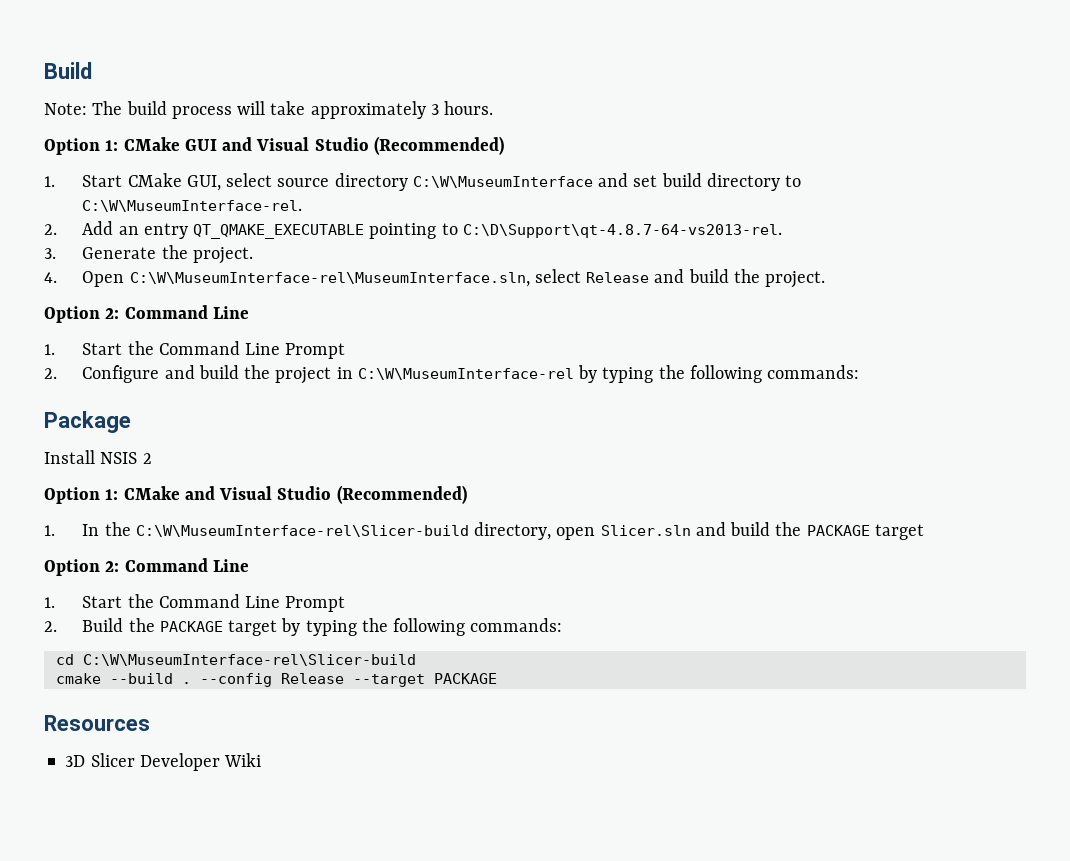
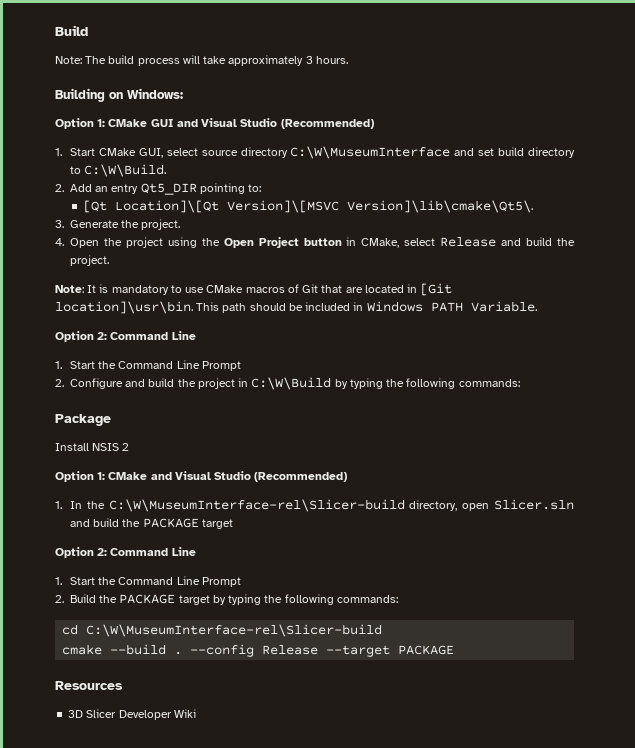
(494, 108) none -> [55,88,183,102] // Building on Windows:
[82,200,303,212] C:\W\MuseumInterface-rel. -> [84,164,167,177] C:\W\Build.
[193,223,782,239] QT_QMAKE_EXECUTABLE pointing to C:\D\Support\qt-4.8.7-64-vs2013-rel. -> [140,183,262,195] [83,200,534,213] Qt5_DIR pointing to: // [Qt Location]\[Qt Version]\[MSVC Version]\lib\cmake\Qt5\.
[129,272,530,287] C:\W\MuseumInterface-rel\MuseumInterface.sln, -> [103,237,400,248] the project using the Open Project button in CMake,
(826, 279) none -> [55,283,453,296] [55,301,537,314] // Note: It is mandatory to use CMake macros of Git that are located in [Git location]\usr\bin. This path should be included in Windows PATH Variable.
[357,368,574,380] C:\W\MuseumInterface-rel -> [251,377,332,390] C:\W\Build

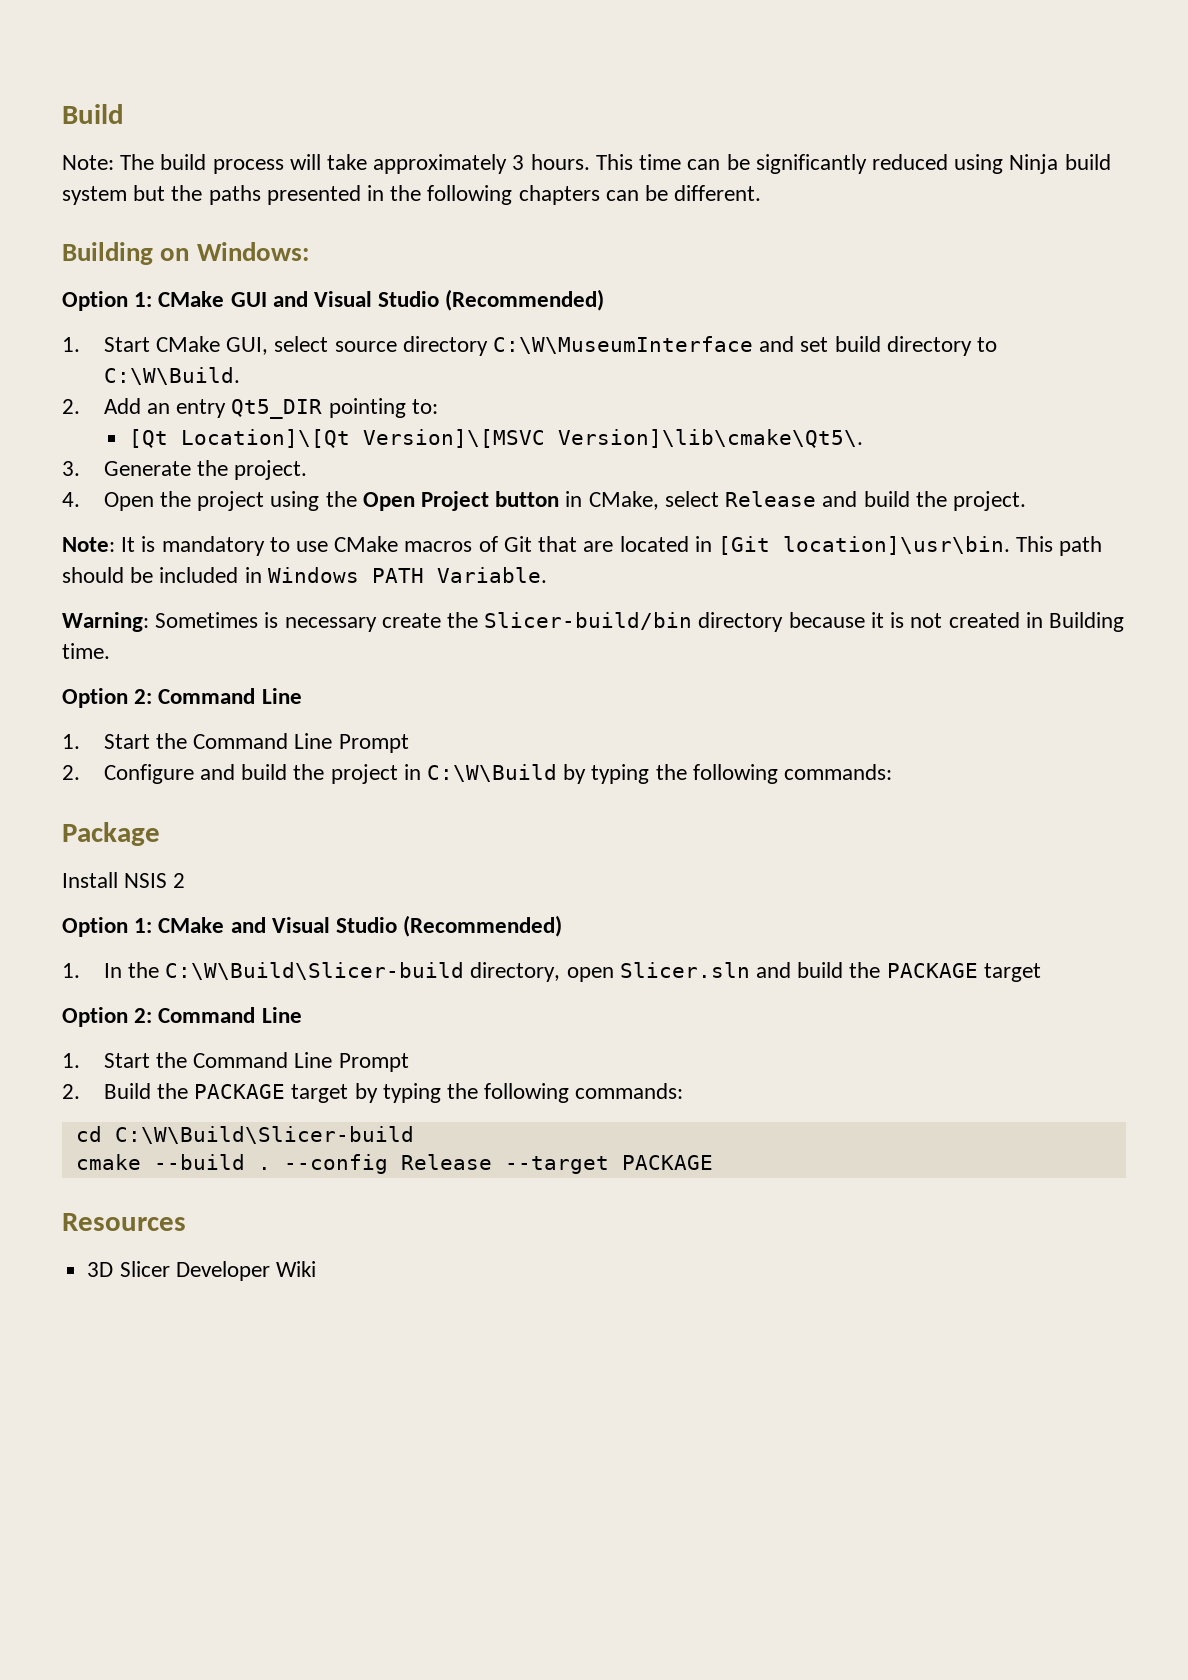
(348, 60) none -> [595,154,1111,174] [62,185,762,205] This time can be significantly reduced using Ninja build system but the paths presented in the following chapters can be different.
(537, 306) none -> [62,612,1124,632] [62,643,110,659] // Warning: Sometimes is necessary create the Slicer-build/bin directory because it is not created in Building time.
[108,499,405,512] C:\W\MuseumInterface-rel\Slicer-build -> [165,962,465,980] C:\W\Build\Slicer-build
[86,624,383,637] C:\W\MuseumInterface-rel\Slicer-build -> [114,1126,414,1144] C:\W\Build\Slicer-build

